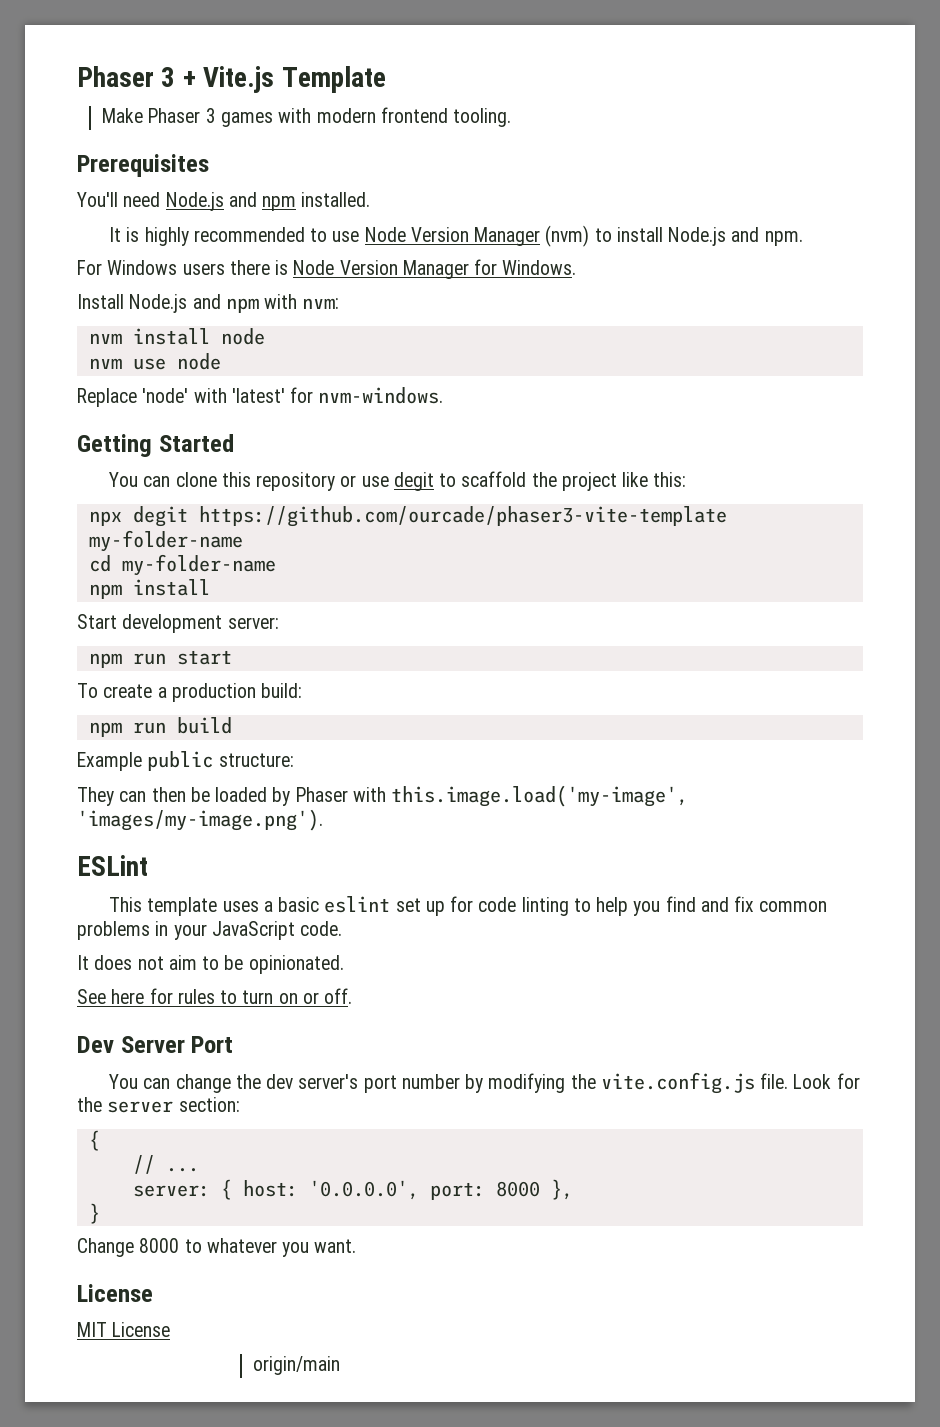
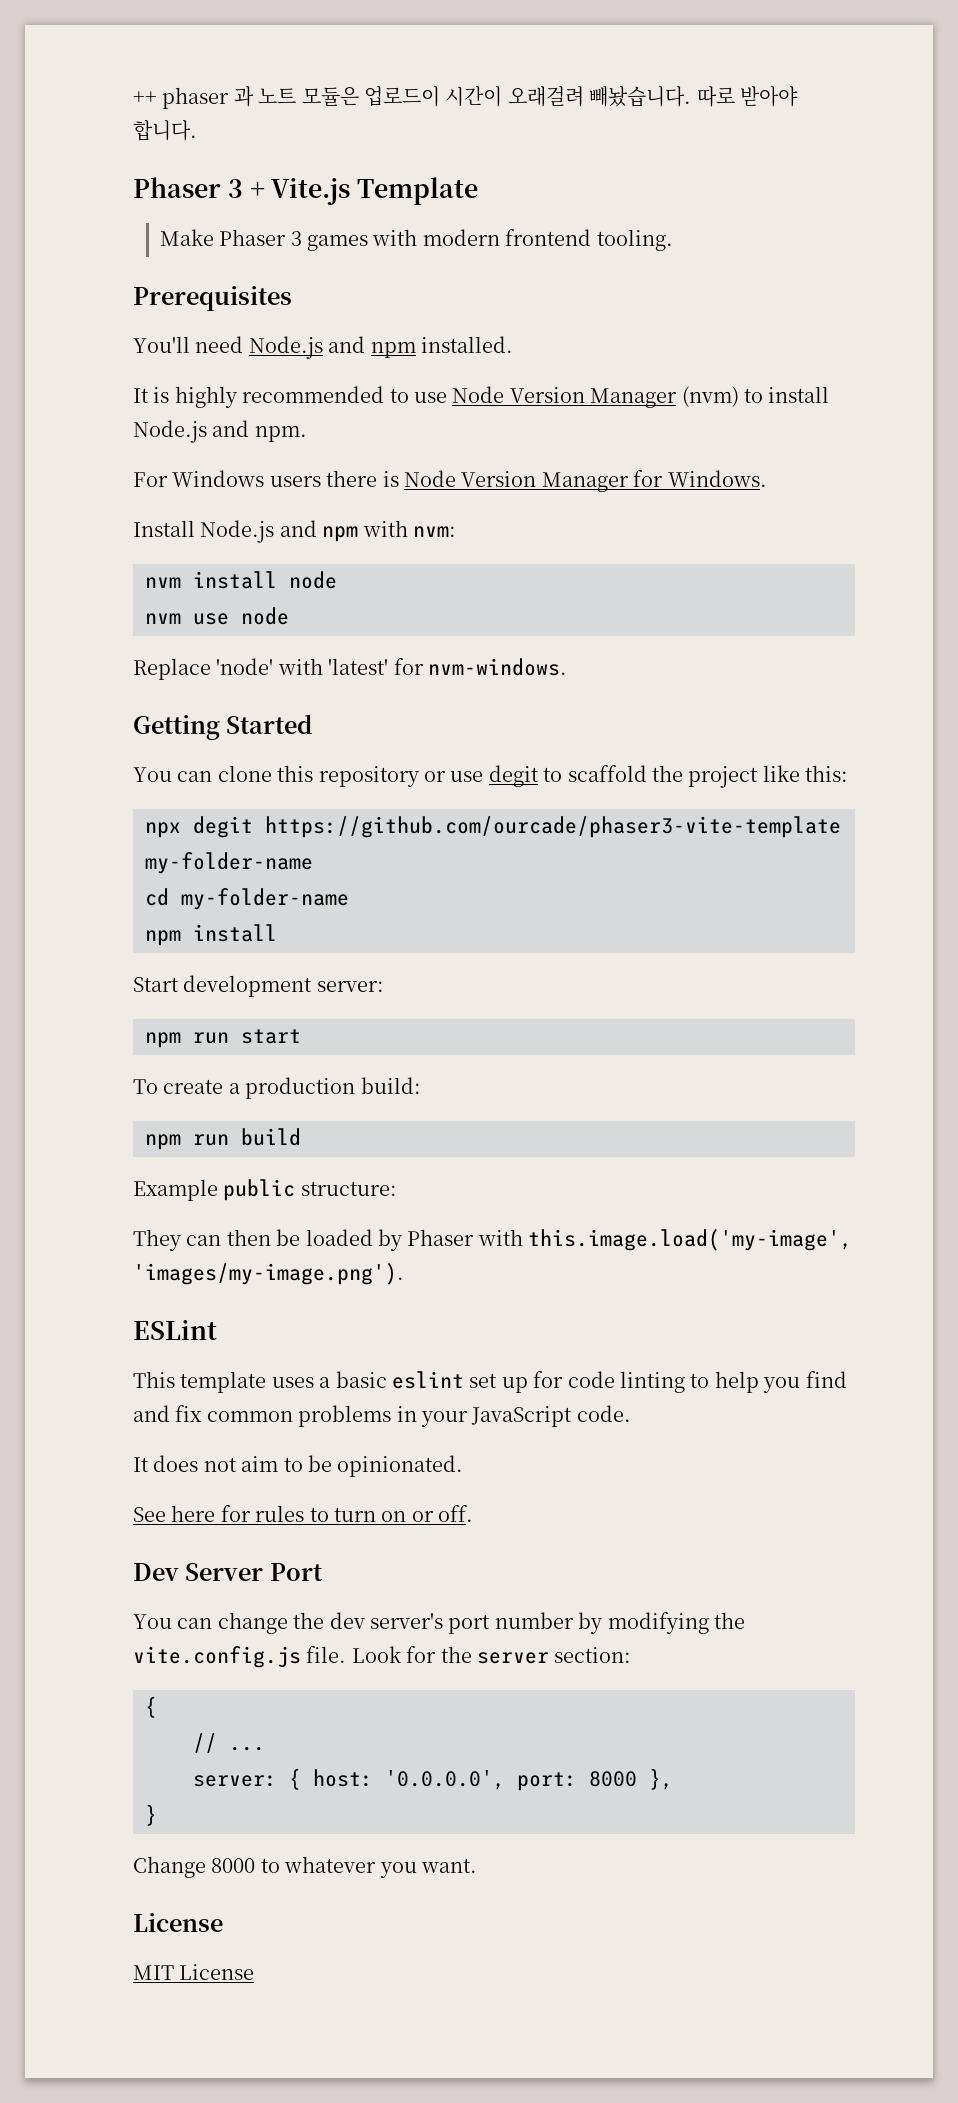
(77, 76) none -> [133,86,798,109] [133,120,197,141] ++ phaser 과 노트 모듈은 업로드이 시간이 오래걸려 빼놨습니다. 따로 받아야 합니다. //
[253,1356,341,1375] // origin/main -> (255, 1972) none

